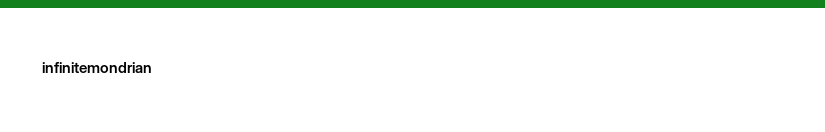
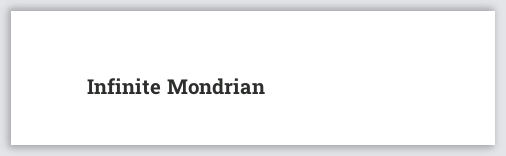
[42,62,152,73] infinitemondrian -> [87,78,265,95] Infinite Mondrian

